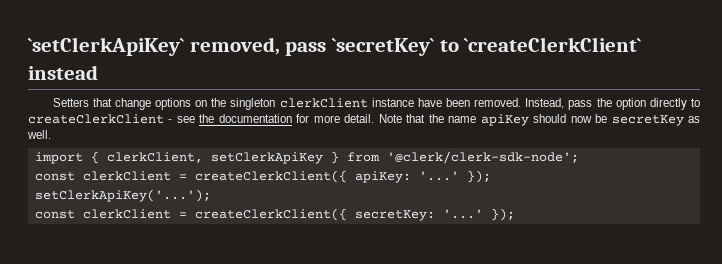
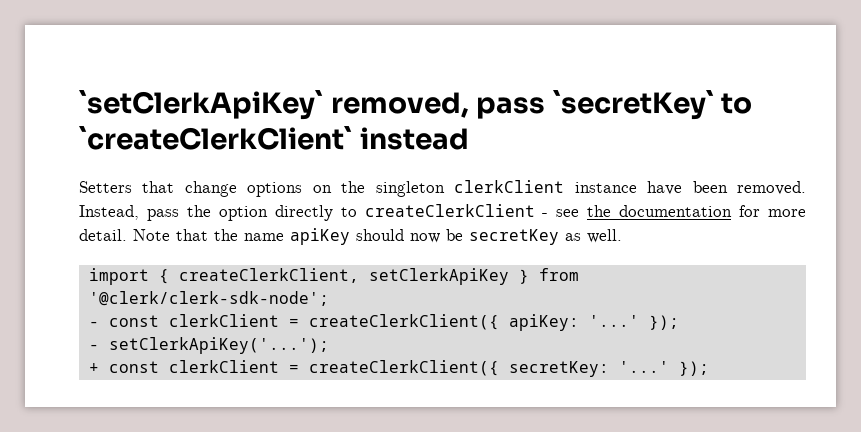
[106,152,203,163] clerkClient, -> [178,268,359,283] createClerkClient,
(579, 157) none -> [88,321,99,327] -
(491, 176) none -> [88,344,99,350] -
(211, 195) none -> [88,363,99,373] +

